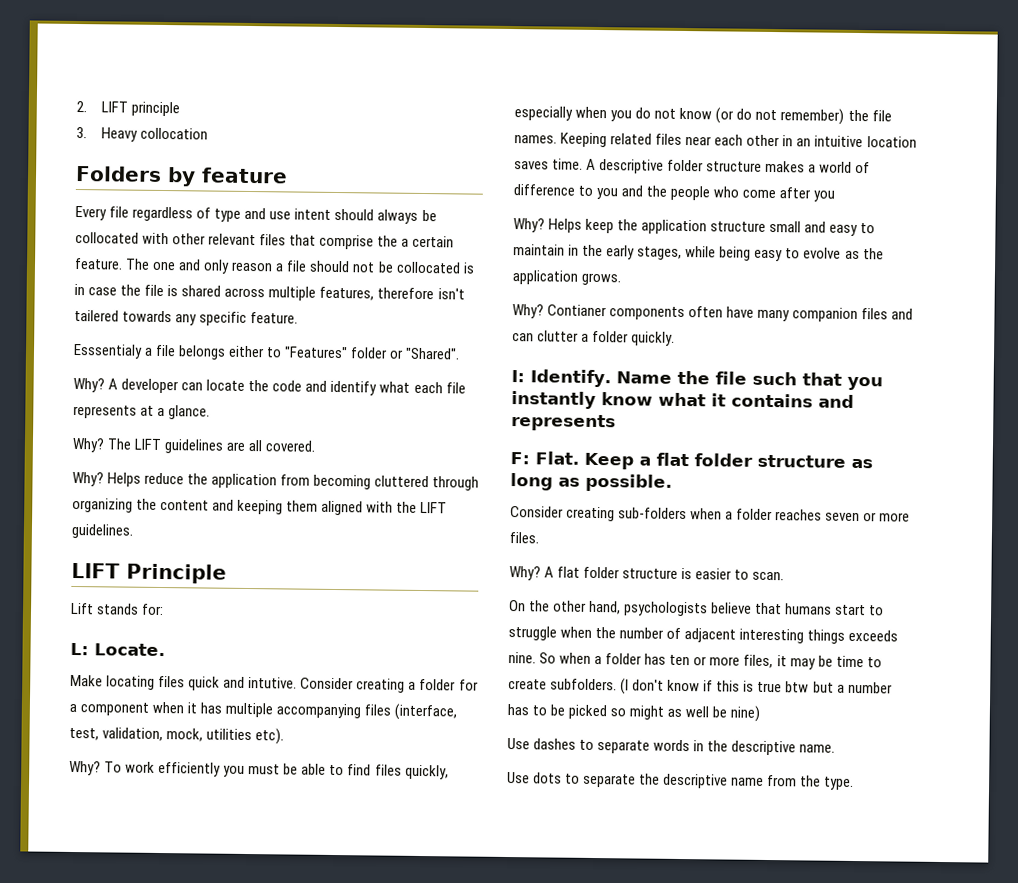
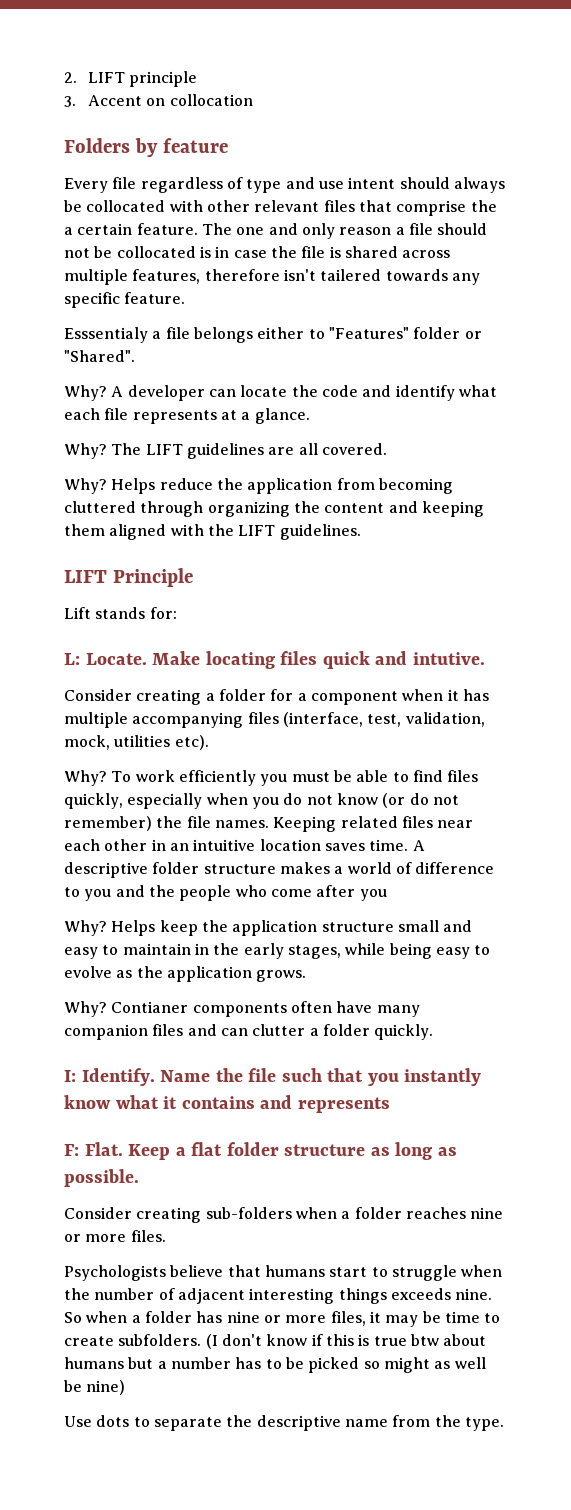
[101,127,139,142] Heavy -> [88,95,166,106] Accent on
(165, 650) // -> (147, 659) none
(298, 683) none -> (485, 658) //
[825,512,861,522] seven -> [470,1207,504,1219] nine
[509,566,785,581] [509,600,709,617] Why? A flat folder structure is easier to scan. // On the other hand, psychologists -> [64,1265,166,1281] Psychologists
[669,654,691,666] ten -> [226,1311,260,1323] nine
(810, 687) none -> [443,1334,487,1346] [64,1357,124,1369] about humans
[507,738,836,756] // Use dashes to separate words in the descriptive name. -> (126, 1387) none

